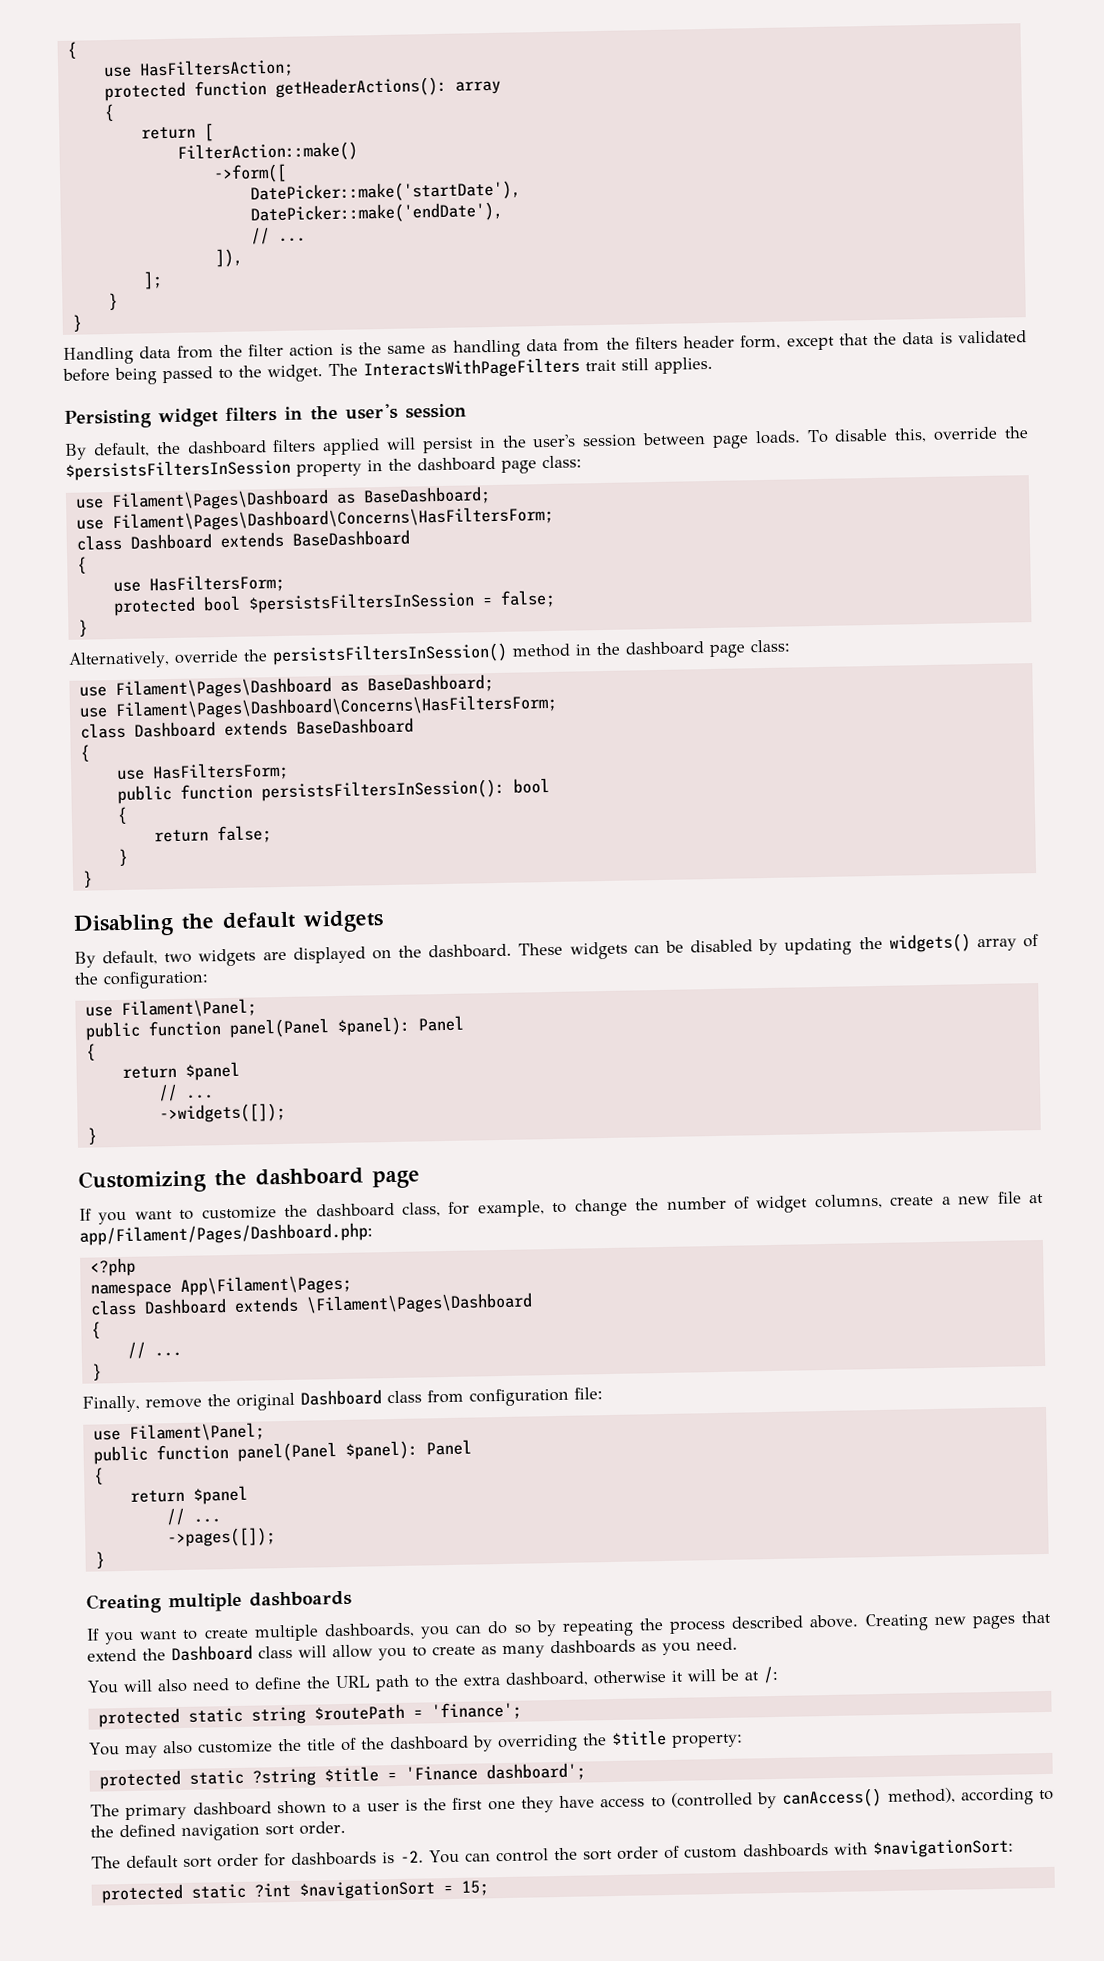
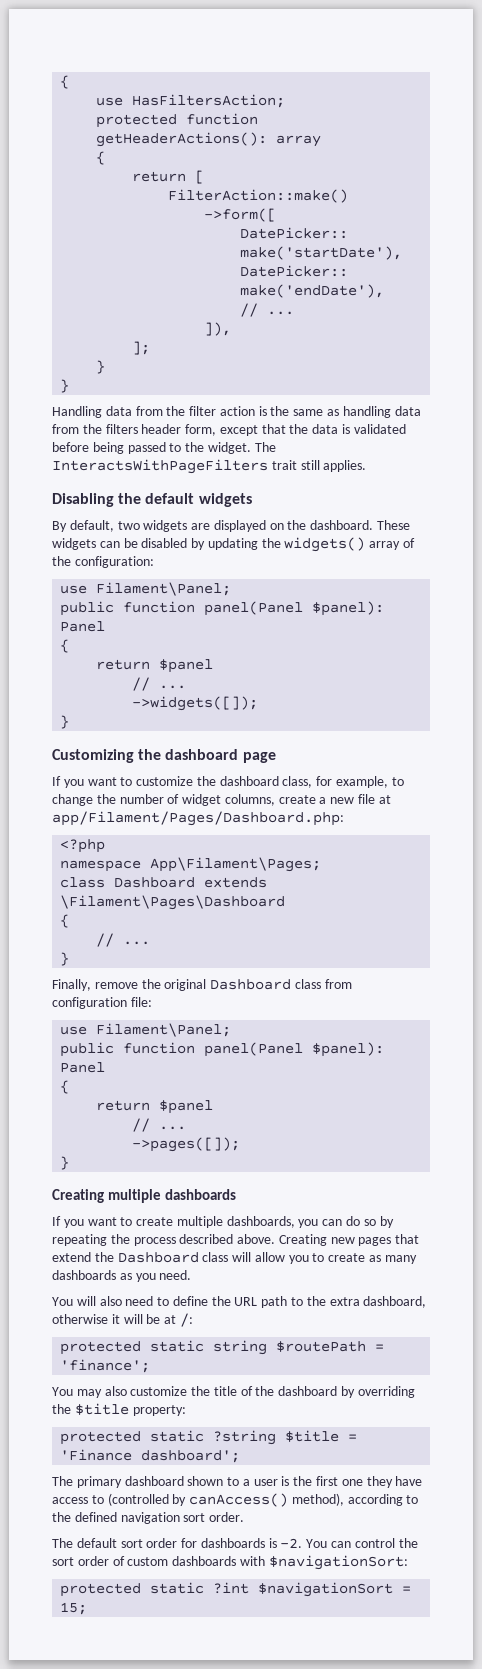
[64,403,467,429] [64,426,1030,460] [65,455,582,481] [75,486,491,512] [75,505,554,533] [75,529,410,551] [76,556,87,574] [112,573,285,594] [112,589,556,617] [77,619,88,637] [68,639,790,669] [78,674,494,700] [78,693,558,721] [79,717,414,739] [79,744,90,762] [116,761,289,782] [116,778,550,805] [116,806,128,825] [153,825,272,844] [117,848,128,867] [81,870,93,888] // Persisting widget filters in the user's session // By default, the dashboard filters applied will persist in the user's session between page loads. To disable this, override the $persistsFiltersInSession property in the dashboard page class: // use Filament\Pages\Dashboard as BaseDashboard; // use Filament\Pages\Dashboard\Concerns\HasFiltersForm; // class Dashboard extends BaseDashboard // { // use HasFiltersForm; // protected bool $persistsFiltersInSession = false; // } // Alternatively, override the persistsFiltersInSession() method in the dashboard page class: // use Filament\Pages\Dashboard as BaseDashboard; // use Filament\Pages\Dashboard\Concerns\HasFiltersForm; // class Dashboard extends BaseDashboard // { // use HasFiltersForm; // public function persistsFiltersInSession(): bool // { // return false; // } // } -> (367, 466) none

